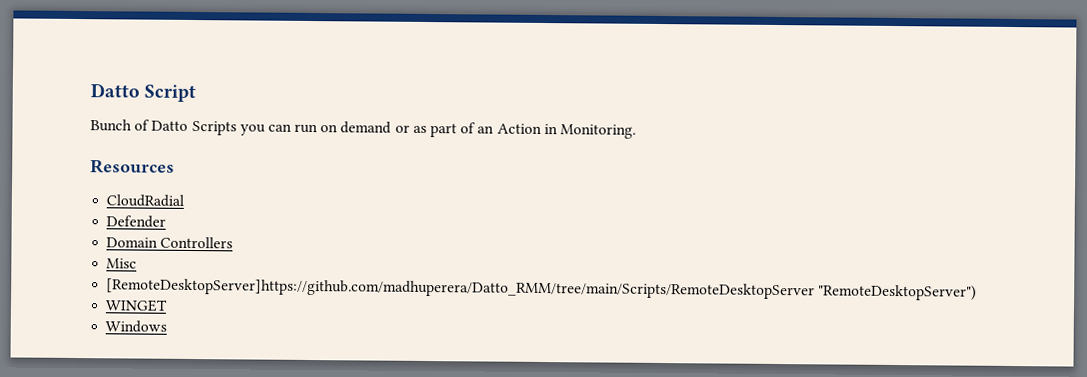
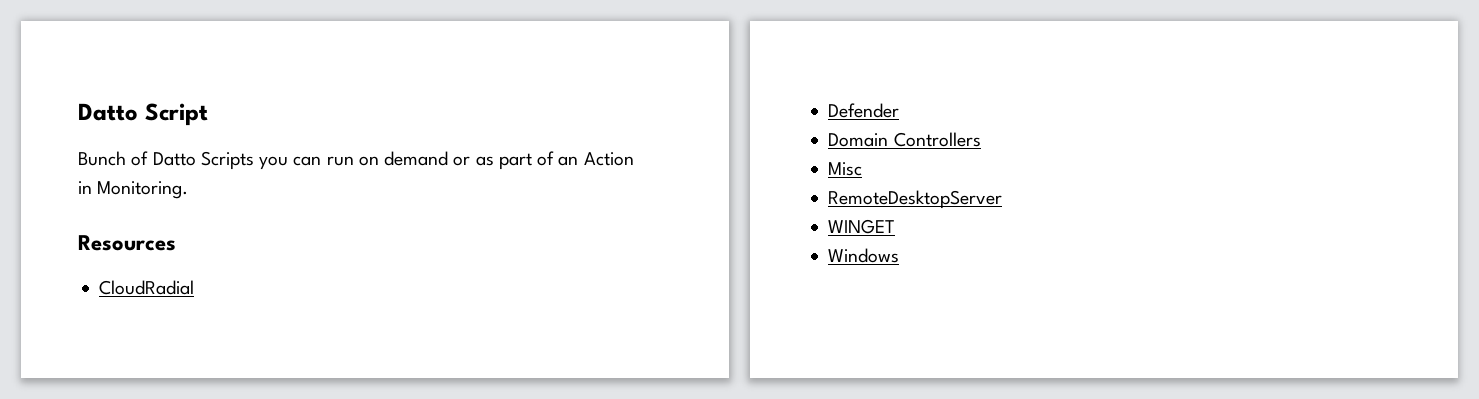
[106,278,978,301] [RemoteDesktopServer]https://github.com/madhuperera/Datto_RMM/tree/main/Scripts/RemoteDesktopServer "RemoteDesktopServer") -> [828,190,1003,209] RemoteDesktopServer

